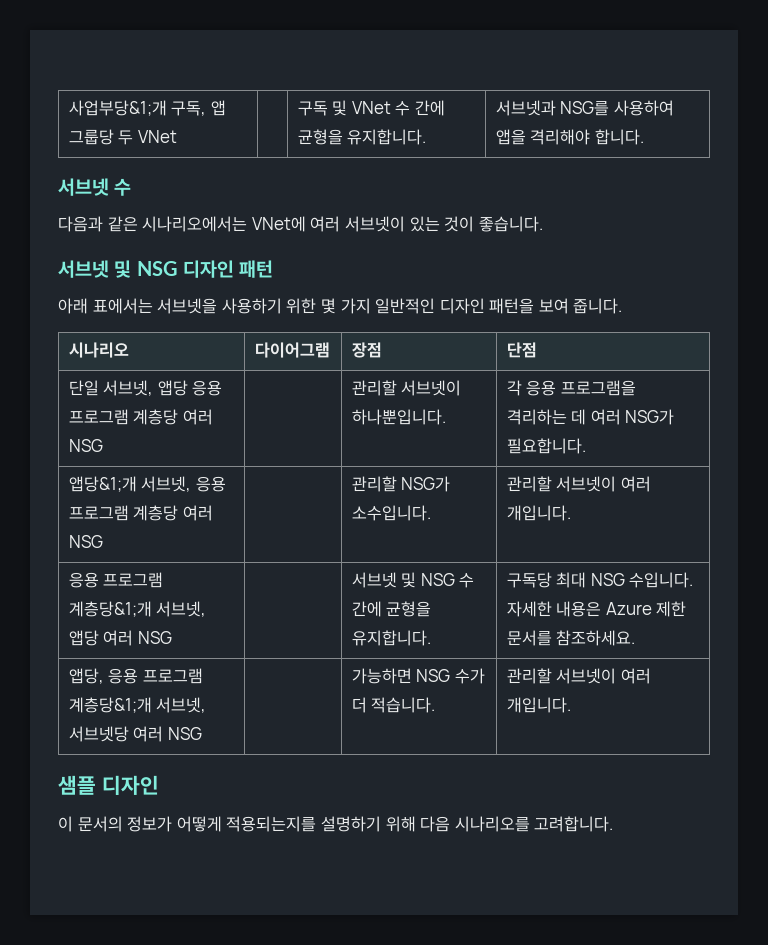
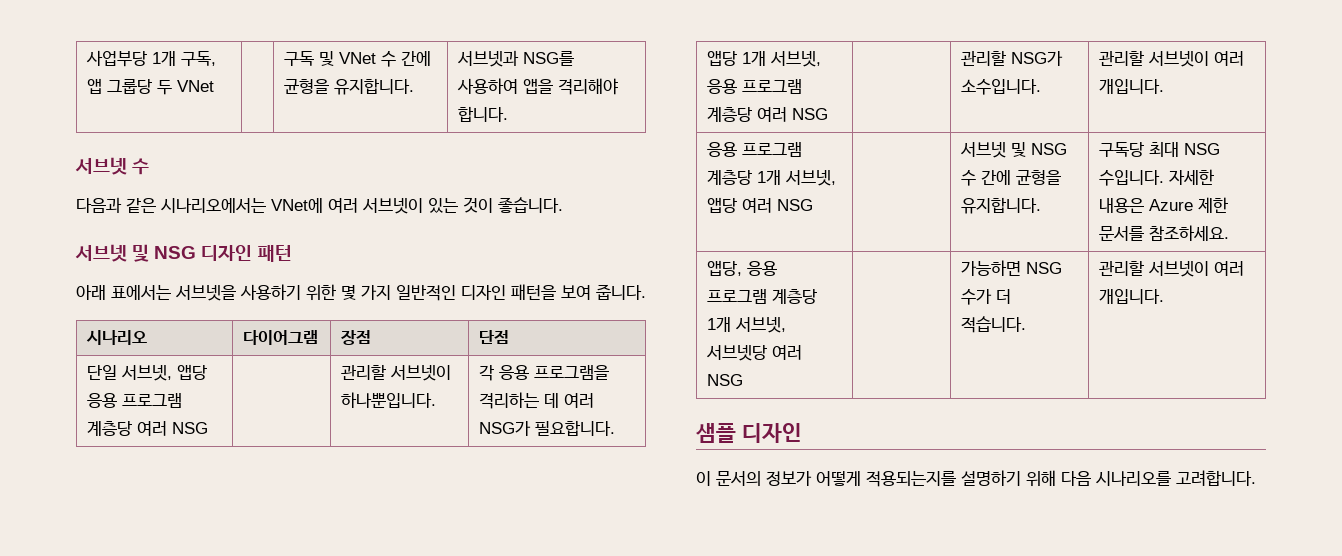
[68,100,167,116] 사업부당&1;개 -> [86,50,177,67] 사업부당 1개
[68,476,137,492] 앱당&1;개 -> [707,50,767,66] 앱당 1개
[68,601,152,617] 계층당&1;개 -> [707,170,782,185] 계층당 1개
[68,697,152,713] 계층당&1;개 -> [772,289,818,304] [707,317,732,332] 계층당 1개

